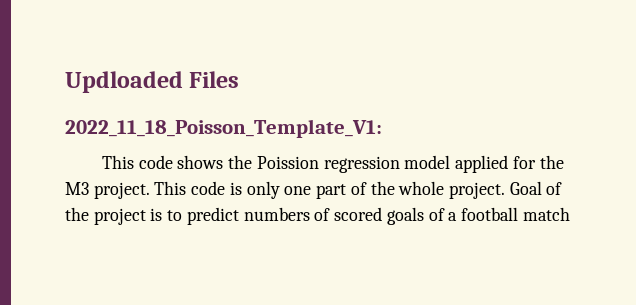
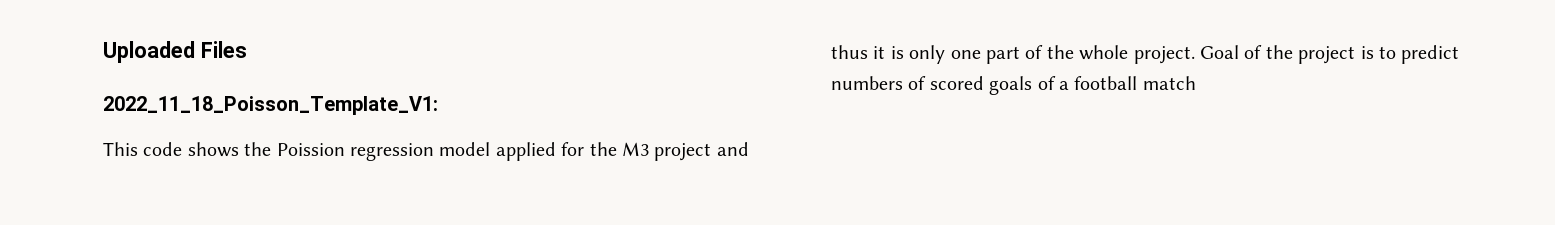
[65,71,183,93] Updloaded -> [103,41,195,63] Uploaded
[93,181,226,199] project. This code -> [654,142,749,161] [831,45,886,59] project and thus it

